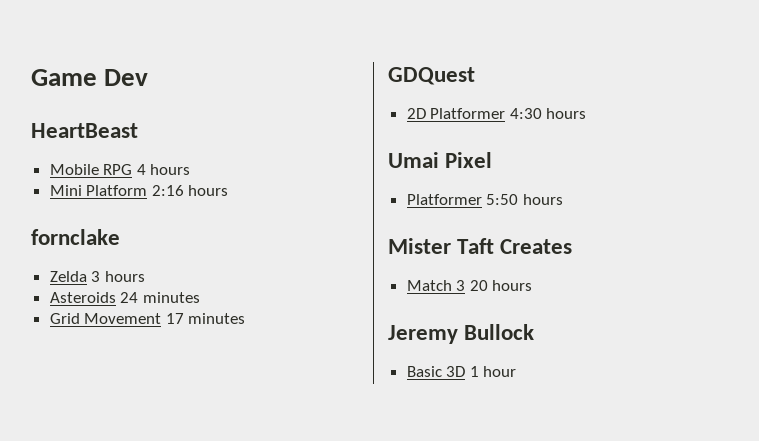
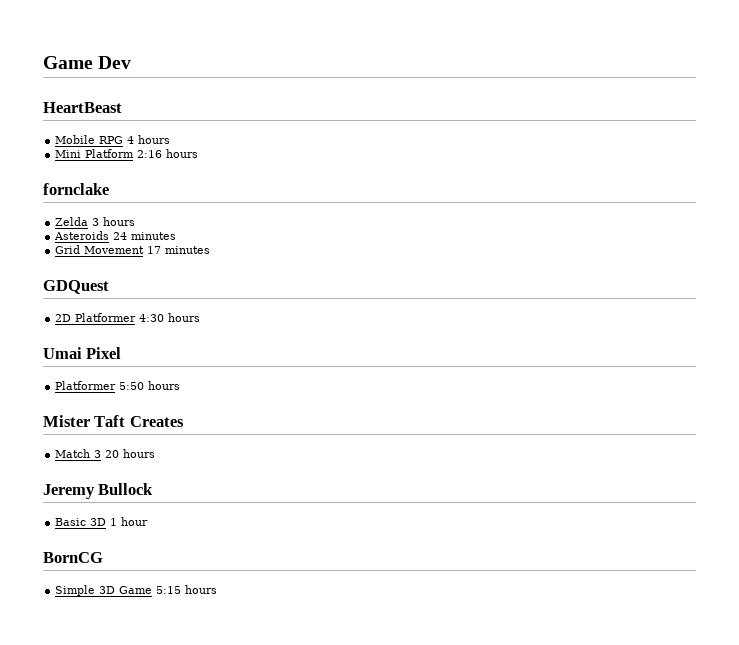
(517, 371) none -> [43,552,103,563] [55,585,218,596] // BornCG // Simple 3D Game 5:15 hours

